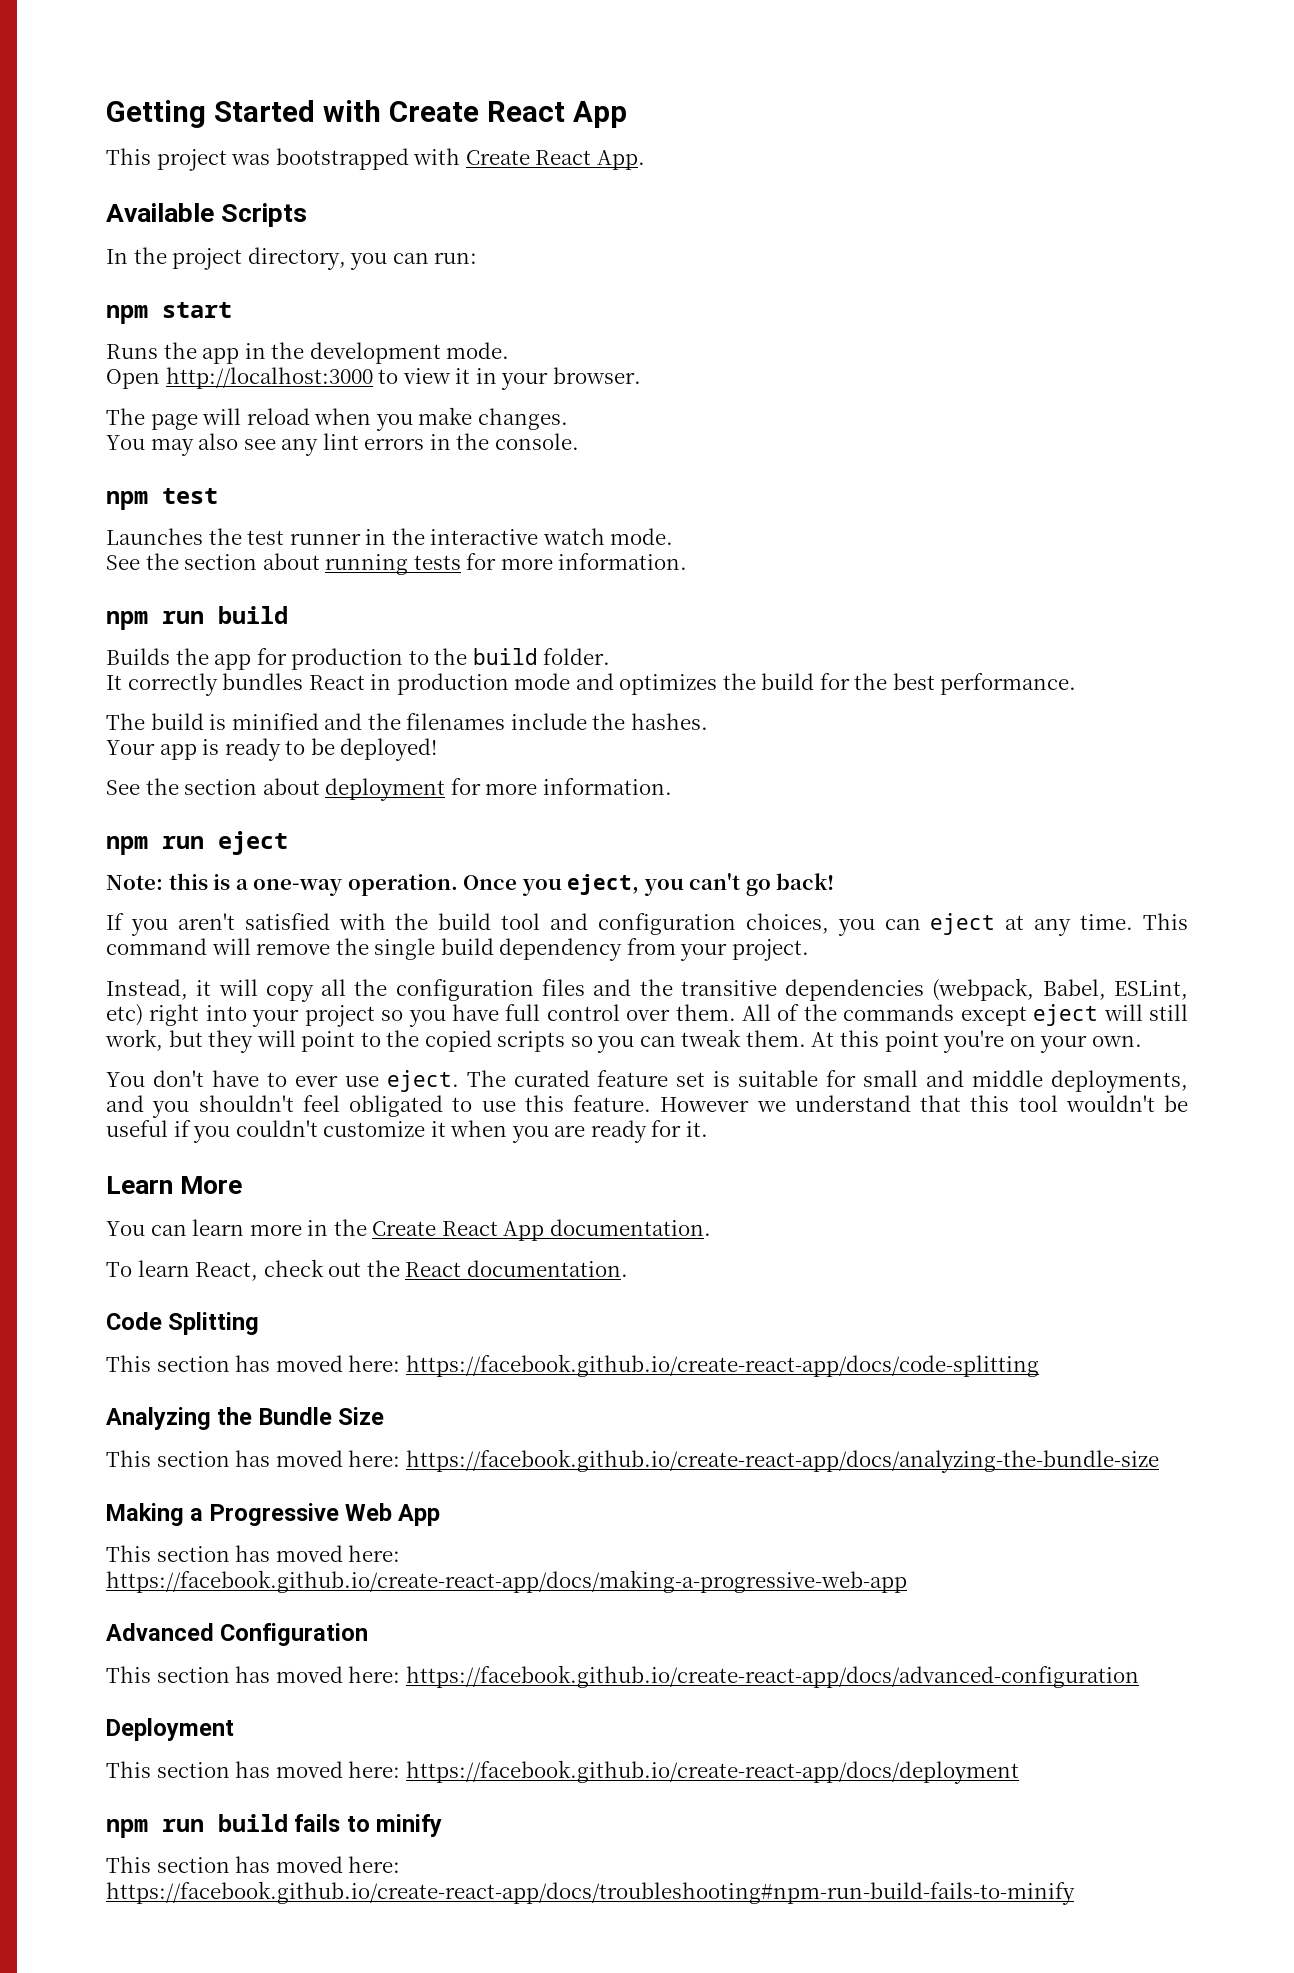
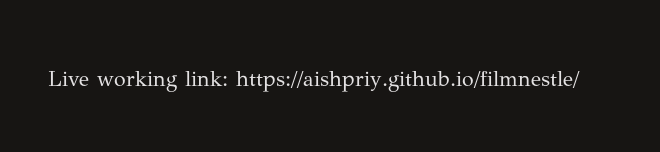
[106,100,627,128] [106,148,645,171] [106,203,308,227] [106,247,478,270] [106,302,232,324] [106,342,510,364] [106,367,641,390] [106,407,568,431] [106,433,579,456] [106,488,218,510] [106,528,674,545] [106,553,688,575] [106,606,288,630] [106,648,611,670] [106,673,1077,696] [106,713,708,730] [106,738,438,761] [106,778,672,801] [106,831,288,855] [106,873,835,896] [106,913,1188,936] [106,938,809,961] [106,978,1189,1002] [106,1004,1189,1027] [105,1029,1142,1053] [106,1070,1189,1093] [106,1095,1188,1118] [106,1120,708,1143] [106,1176,243,1194] [106,1219,711,1241] [106,1259,628,1281] [106,1312,260,1335] [106,1354,1039,1377] [106,1407,385,1430] [106,1449,1159,1473] [106,1503,441,1526] [106,1545,401,1562] [106,1570,907,1593] [106,1623,369,1646] [106,1665,1139,1688] [106,1718,234,1741] [106,1760,1019,1784] [106,1814,443,1838] [106,1856,401,1873] [106,1881,1075,1905] Getting Started with Create React App // This project was bootstrapped with Create React App. // Available Scripts // In the project directory, you can run: // npm start // Runs the app in the development mode. // Open http://localhost:3000 to view it in your browser. // The page will reload when you make changes. // You may also see any lint errors in the console. // npm test // Launches the test runner in the interactive watch mode. // See the section about running tests for more information. // npm run build // Builds the app for production to the build folder. // It correctly bundles React in production mode and optimizes the build for the best performance. // The build is minified and the filenames include the hashes. // Your app is ready to be deployed! // See the section about deployment for more information. // npm run eject // Note: this is a one-way operation. Once you eject, you can't go back! // If you aren't satisfied with the build tool and configuration choices, you can eject at any time. This command will remove the single build dependency from your project. // Instead, it will copy all the configuration files and the transitive dependencies (webpack, Babel, ESLint, etc) right into your project so you have full control over them. All of the commands except eject will still work, but they will point to the copied scripts so you can tweak them. At this point you're on your own. // You don't have to ever use eject. The curated feature set is suitable for small and middle deployments, and you shouldn't feel obligated to use this feature. However we understand that this tool wouldn't be useful if you couldn't customize it when you are ready for it. // Learn More // You can learn more in the Create React App documentation. // To learn React, check out the React documentation. // Code Splitting // This section has moved here: https://facebook.github.io/create-react-app/docs/code-splitting // Analyzing the Bundle Size // This section has moved here: https://facebook.github.io/create-react-app/docs/analyzing-the-bundle-size // Making a Progressive Web App // This section has moved here: https://facebook.github.io/create-react-app/docs/making-a-progressive-web-app // Advanced Configuration // This section has moved here: https://facebook.github.io/create-react-app/docs/advanced-configuration // Deployment // This section has moved here: https://facebook.github.io/create-react-app/docs/deployment // npm run build fails to minify // This section has moved here: https://facebook.github.io/create-react-app/docs/troubleshooting#npm-run-build-fails-to-minify -> [48,71,580,92] Live working link: https://aishpriy.github.io/filmnestle/

